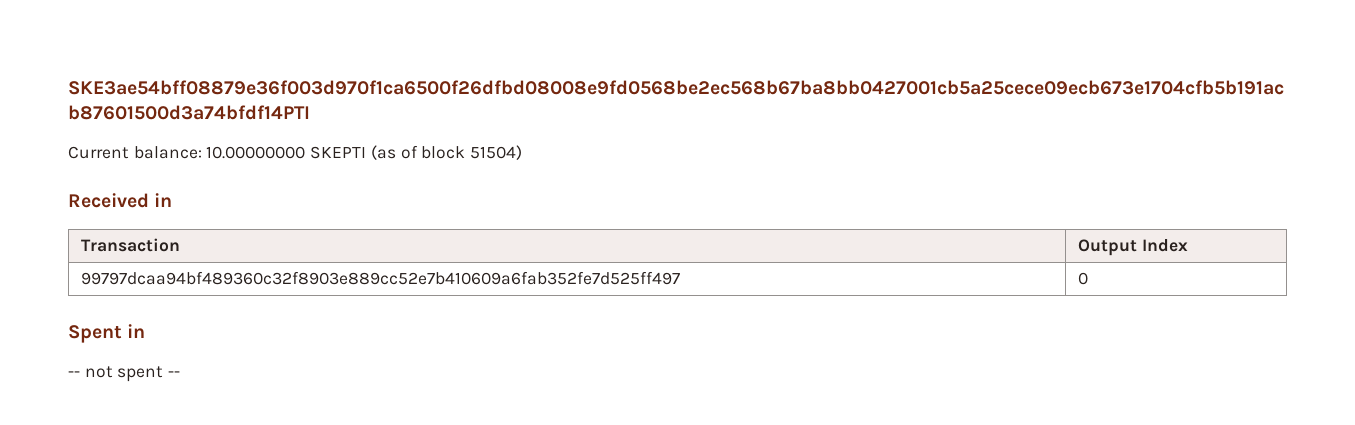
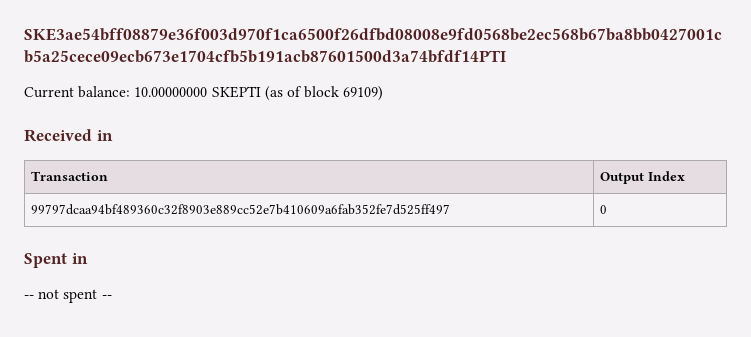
[470,145,523,160] 51504) -> [343,86,384,101] 69109)

